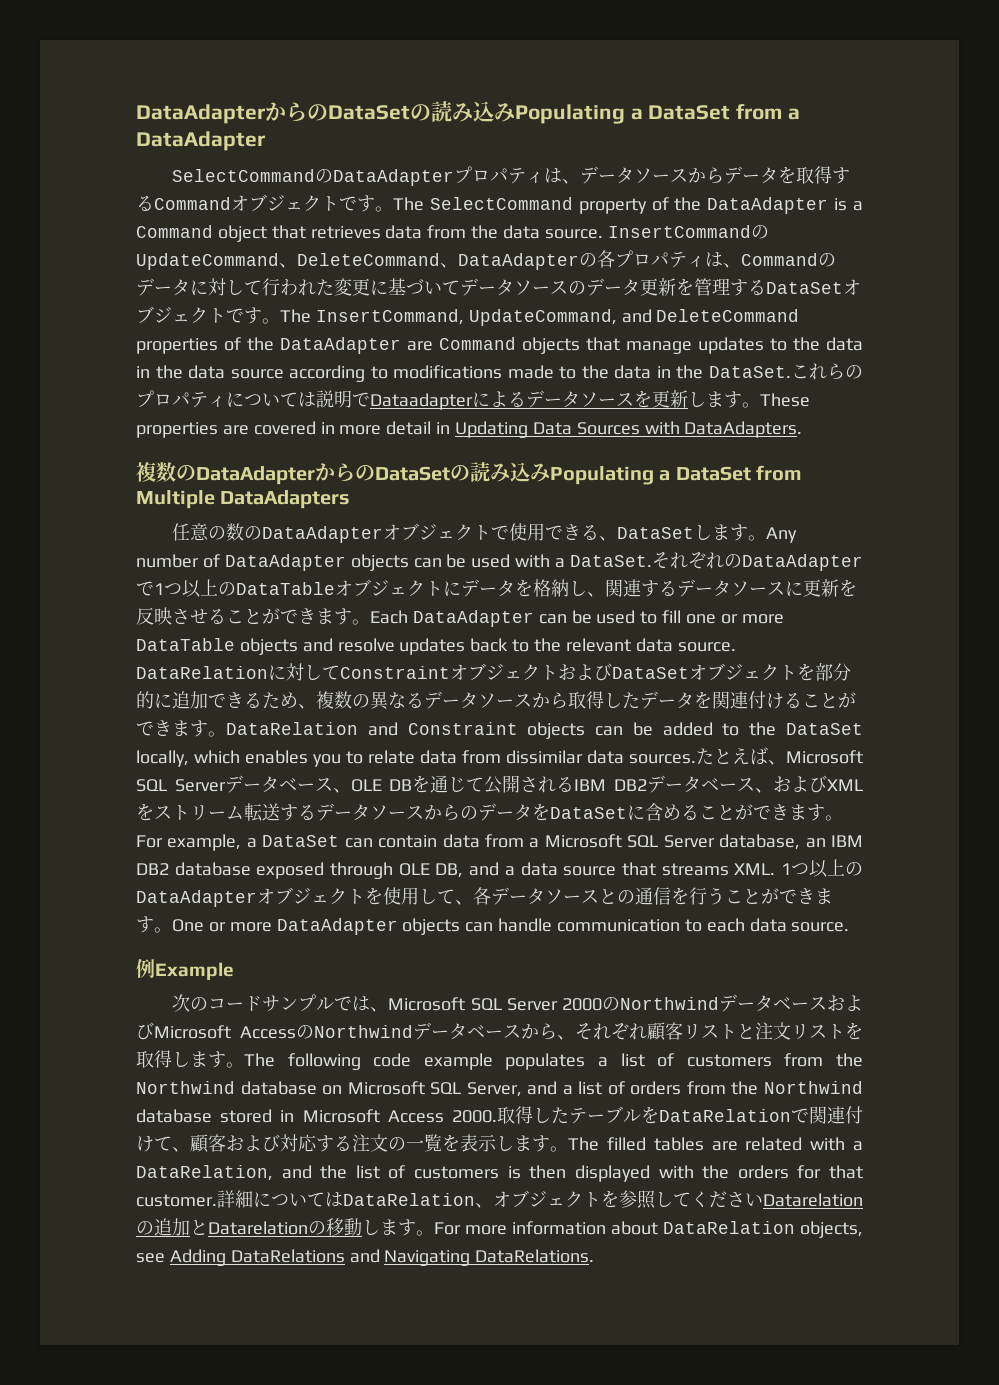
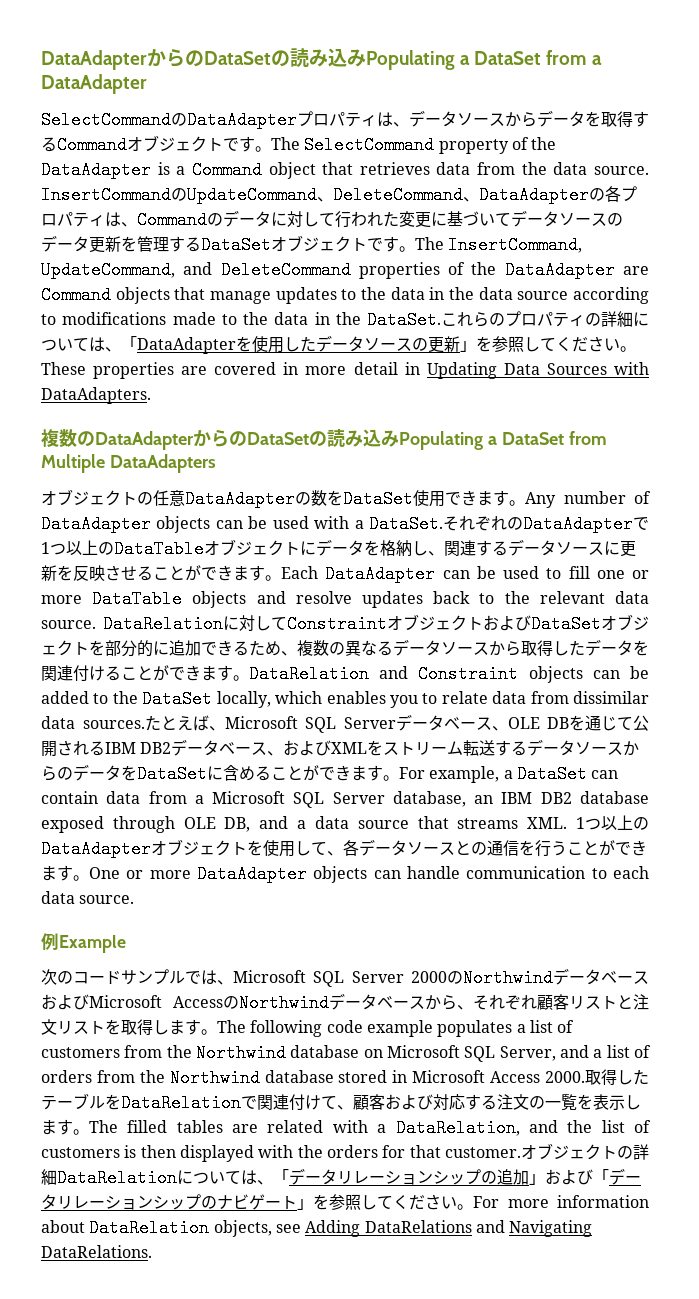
[226,390,742,410] については説明でDataadapterによるデータソースを更新します -> [585,311,649,327] [41,335,620,354] の詳細については、「DataAdapterを使用したデータソースの更新」を参照してください
[172,523,713,543] 任意の数のDataAdapterオブジェクトで使用できる、DataSetし -> [41,489,477,508] オブジェクトの任意DataAdapterの数をDataSet使用でき
[217,1190,863,1209] [136,1218,416,1236] 詳細についてはDataRelation、オブジェクトを参照してくださいDatarelationの追加とDatarelationの移動します -> [521,1143,649,1160] [41,1168,641,1187] [41,1194,457,1210] オブジェクトの詳細DataRelationについては、「データリレーションシップの追加」および「データリレーションシップのナビゲート」を参照してください

